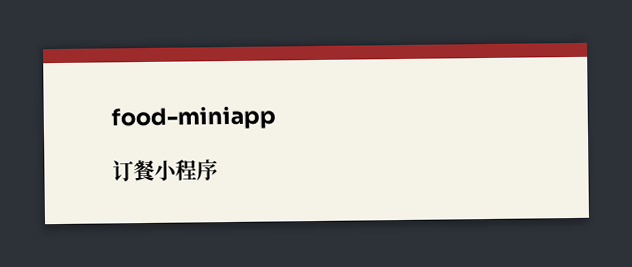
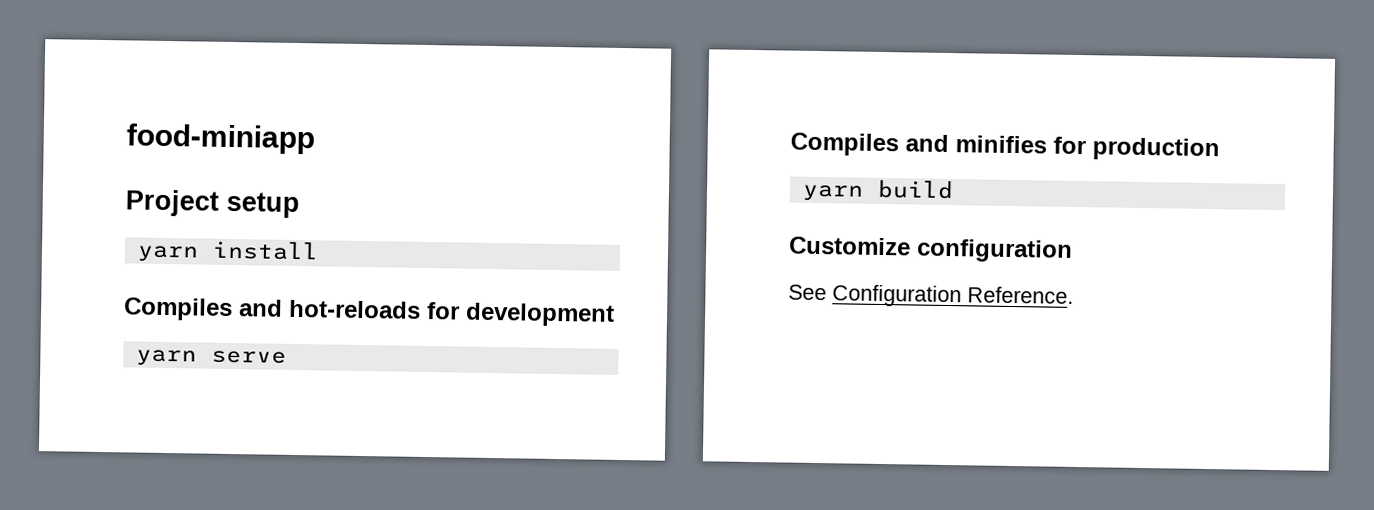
[112,159,218,182] 订餐小程序 -> [125,189,300,219] [136,240,319,263] [123,297,615,327] [135,349,287,367] [790,132,1220,162] [801,179,954,202] [789,236,1073,263] [788,284,1074,308] Project setup // yarn install // Compiles and hot-reloads for development // yarn serve // Compiles and minifies for production // yarn build // Customize configuration // See Configuration Reference.

